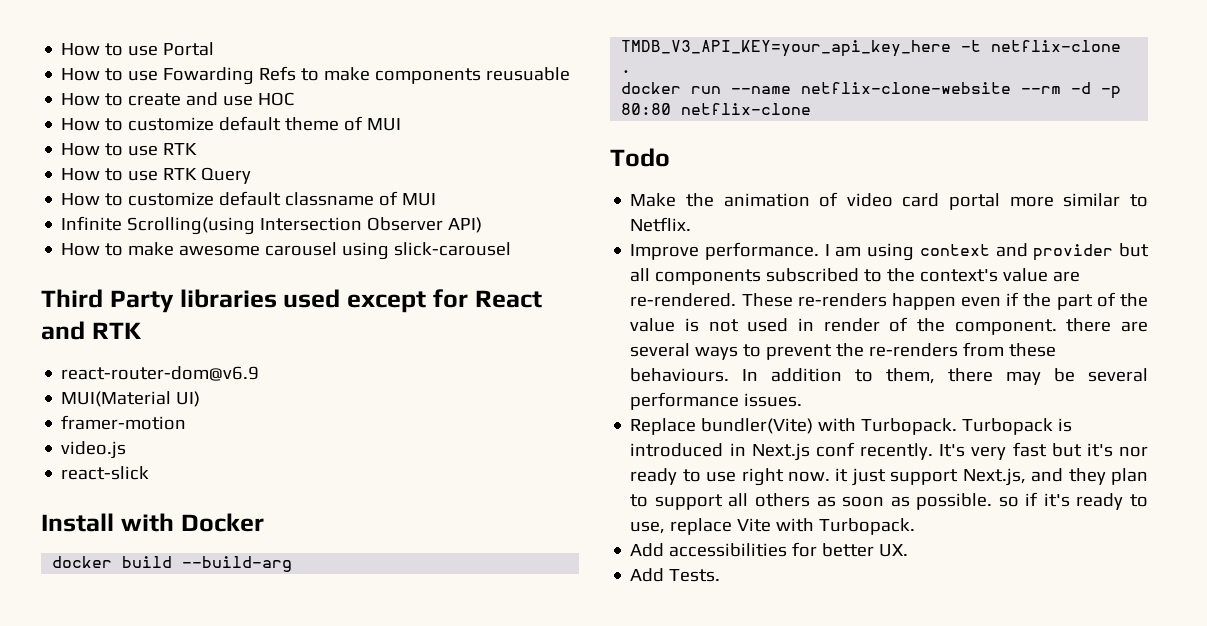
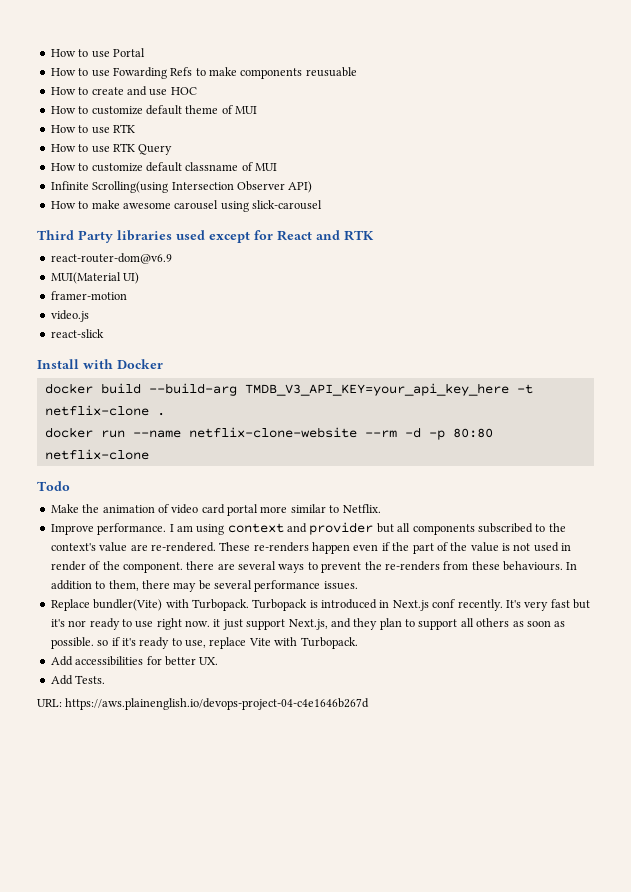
(721, 575) none -> [37,698,370,710] // URL: https://aws.plainenglish.io/devops-project-04-c4e1646b267d

